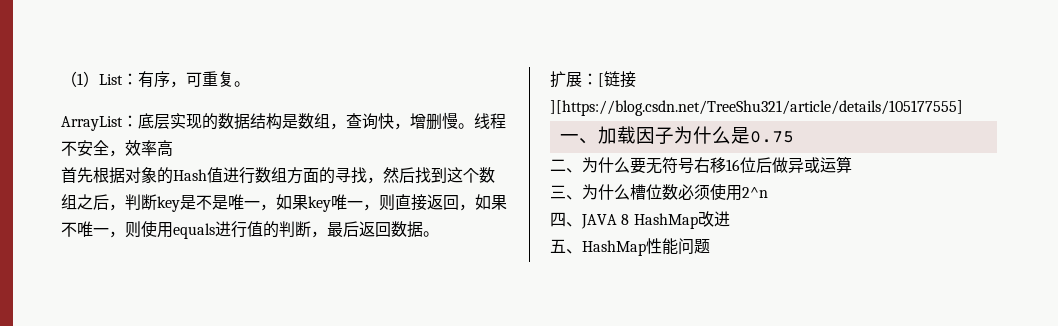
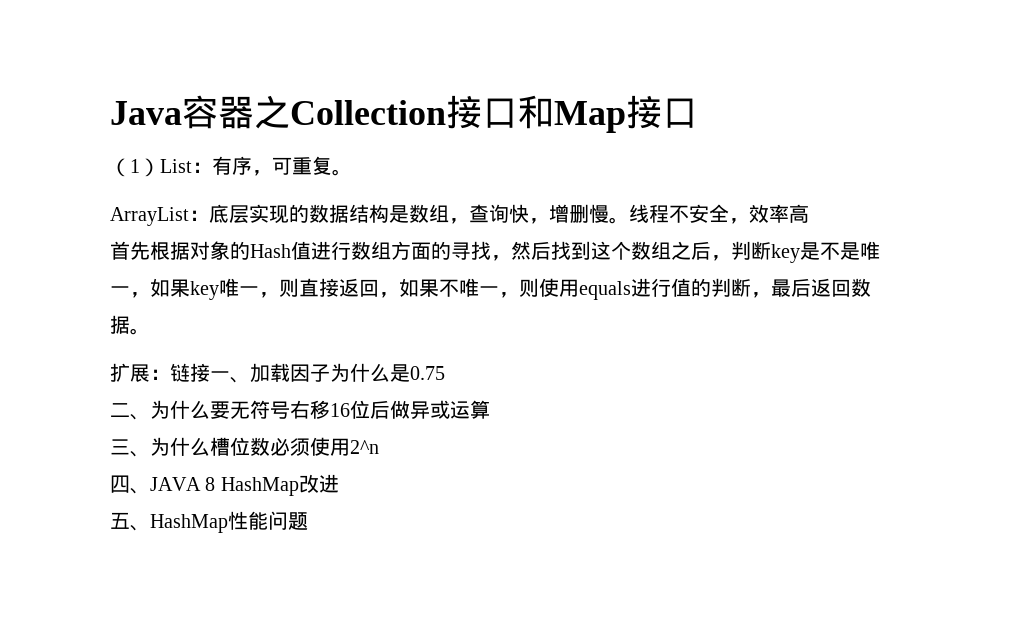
(61, 79) none -> [110,95,698,133] Java容器之Collection接口和Map接口 //
[598,71,636,88] [550,100,963,116] [链接][https://blog.csdn.net/TreeShu321/article/details/105177555] // -> [170,363,210,382] 链接

